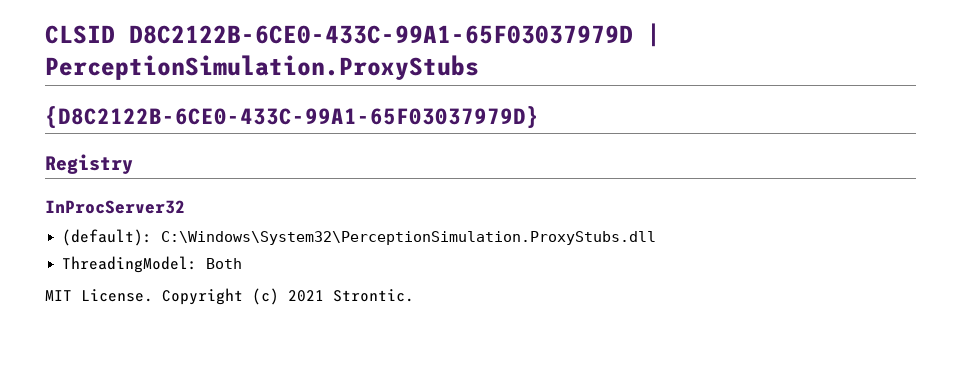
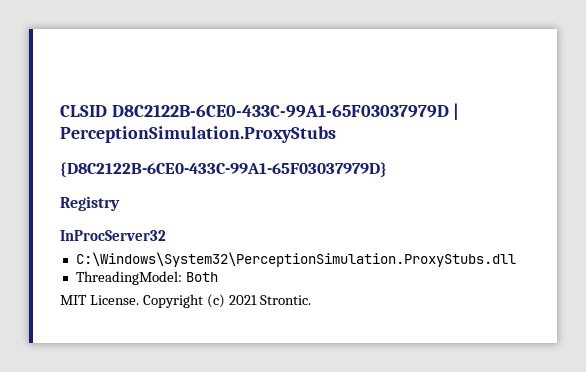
[62,229,153,246] (default): -> (166, 235) none

